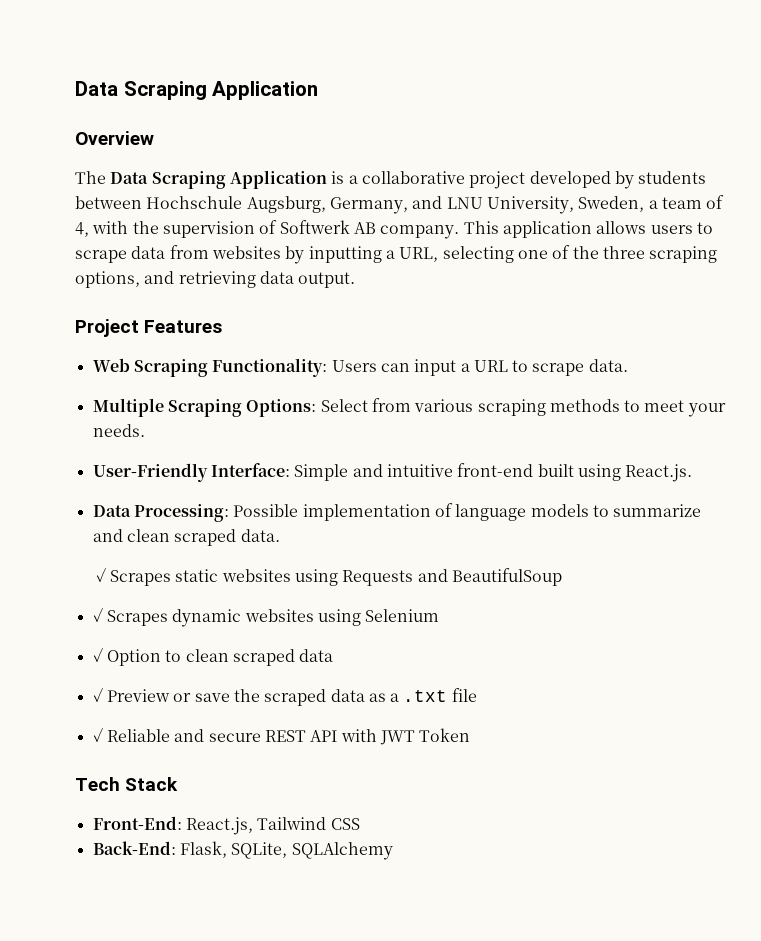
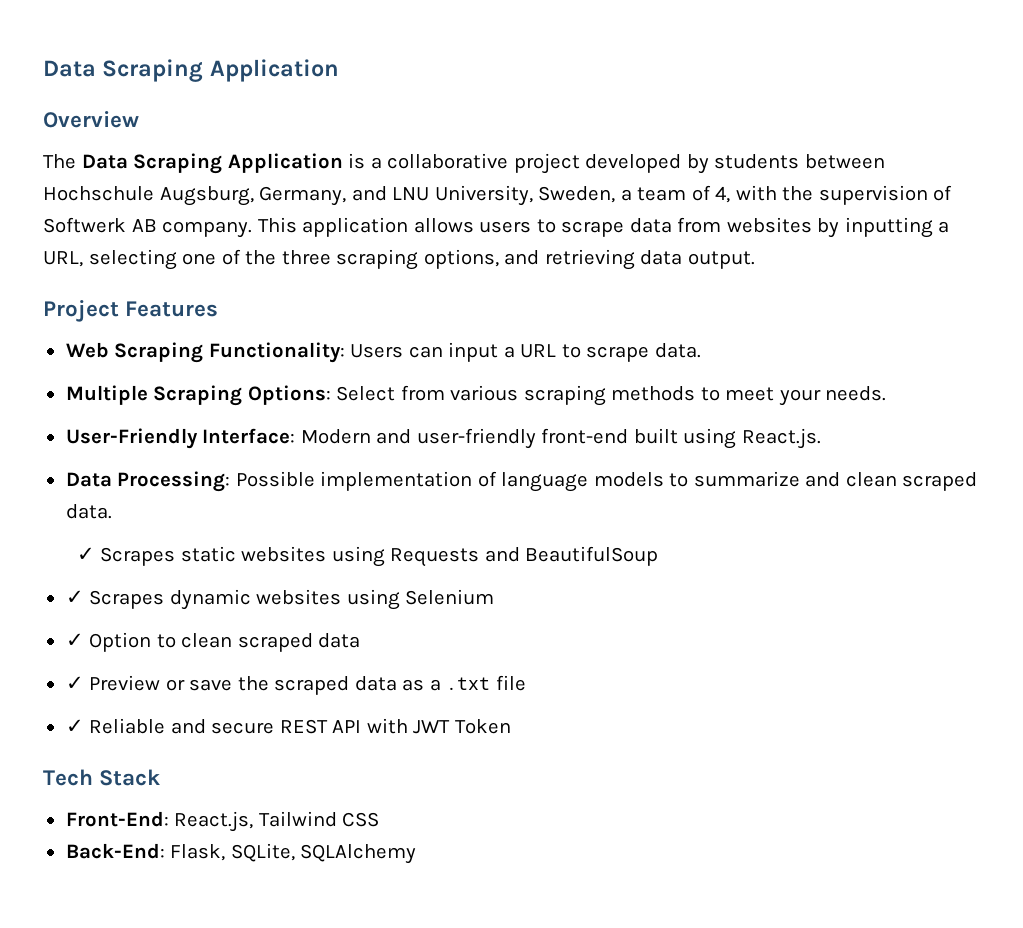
[294,464,453,481] Simple and intuitive -> [300,428,536,449] Modern and user-friendly

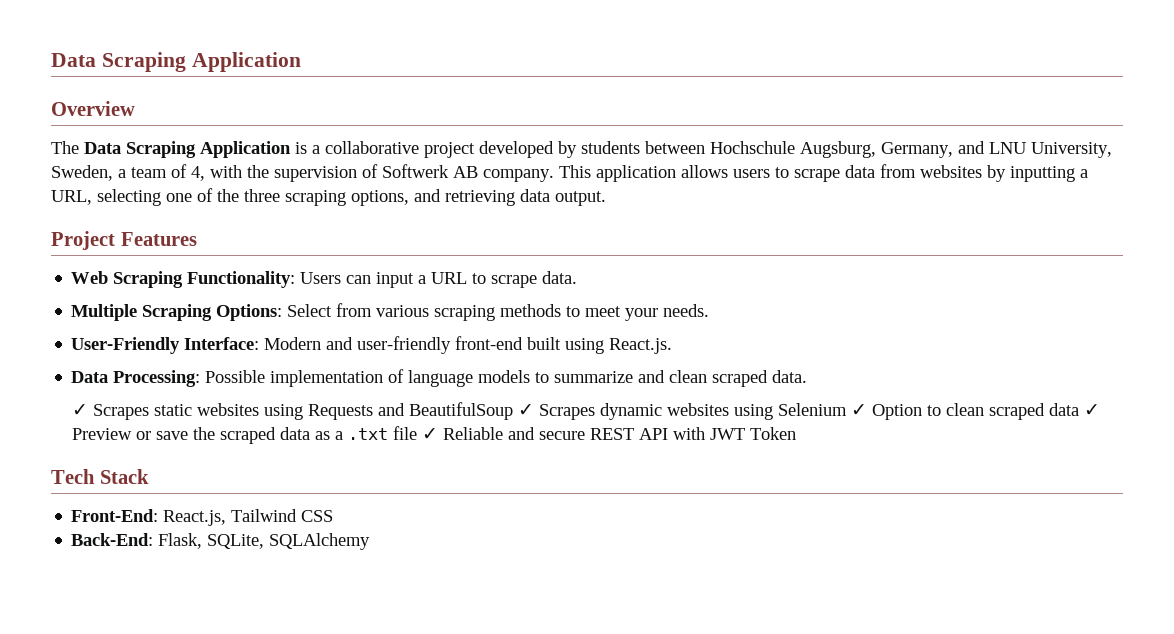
(659, 556) // -> (514, 411) none
(495, 597) // -> (848, 409) none
(361, 640) // -> (1080, 409) none
(526, 683) // -> (418, 433) none

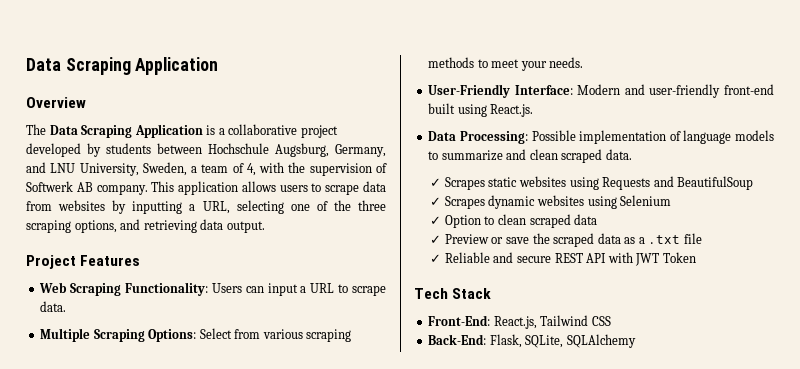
(514, 411) none -> (754, 183) //
(848, 409) none -> (672, 200) //
(1080, 409) none -> (598, 219) //
(418, 433) none -> (702, 238) //

